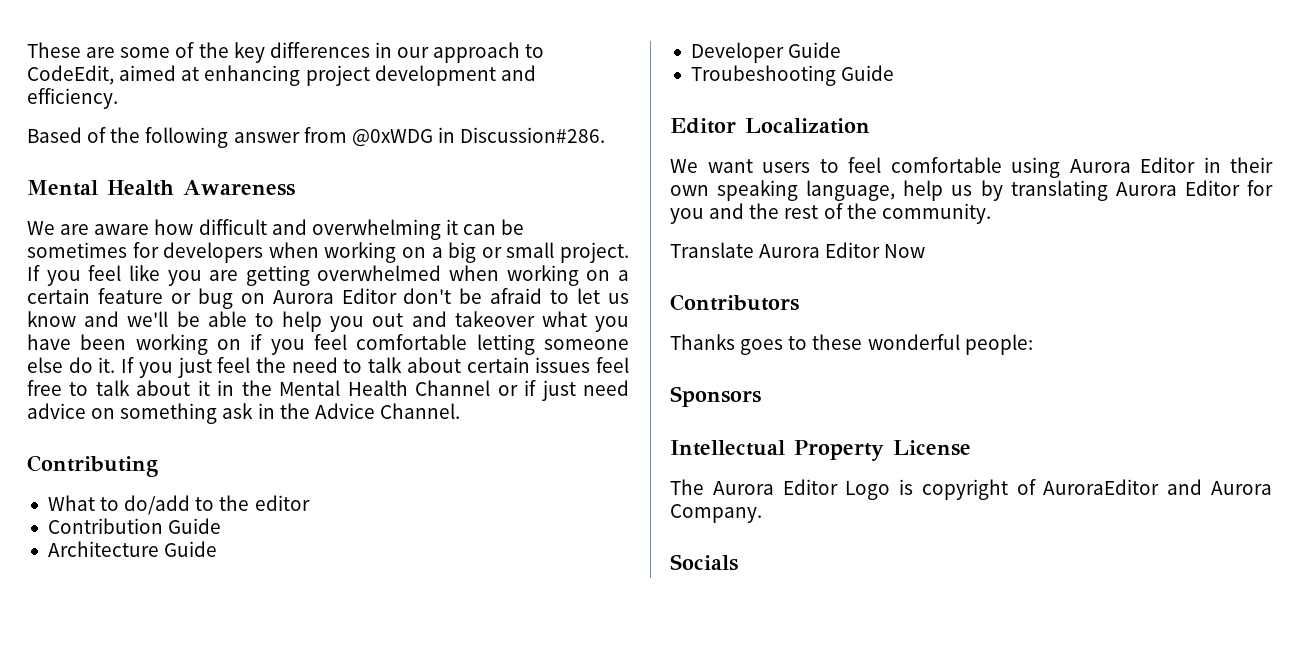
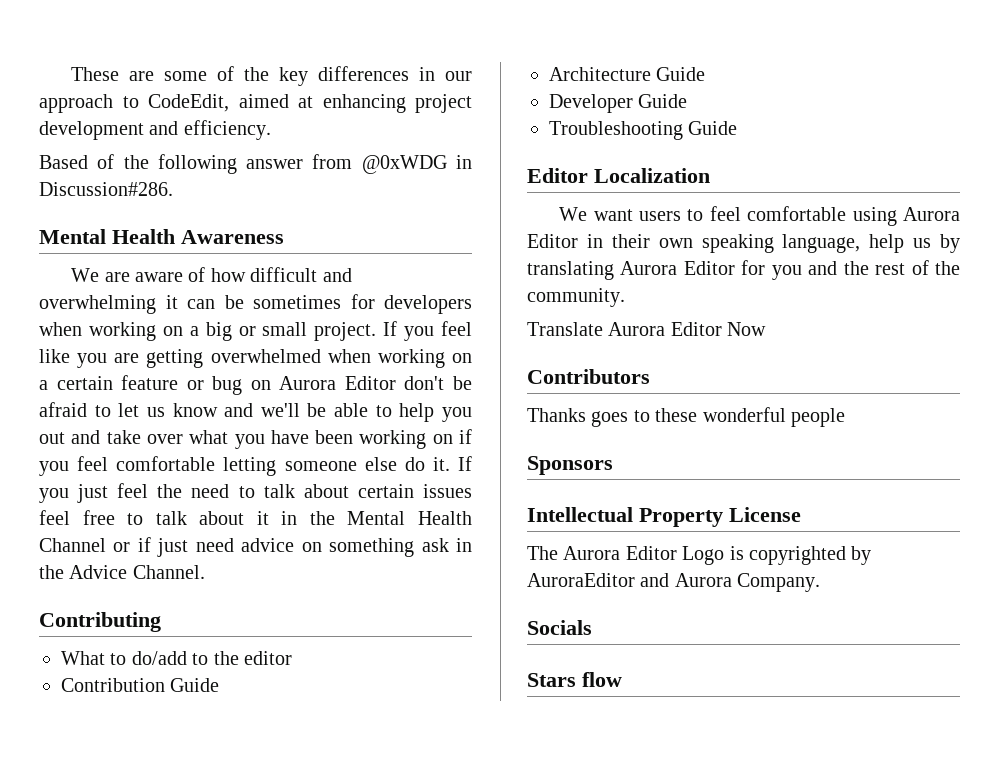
(150, 229) none -> [188,267,206,282] of
[454,311,535,327] takeover -> [106,430,183,444] take over
[690,65,836,86] Troubeshooting -> [549,121,683,140] Troubleshooting
[964,334,1033,355] people: -> [791,408,845,427] people
[921,479,1036,500] copyright of -> [749,546,872,565] copyrighted by
(738, 562) none -> [527,672,622,687] // Stars flow

